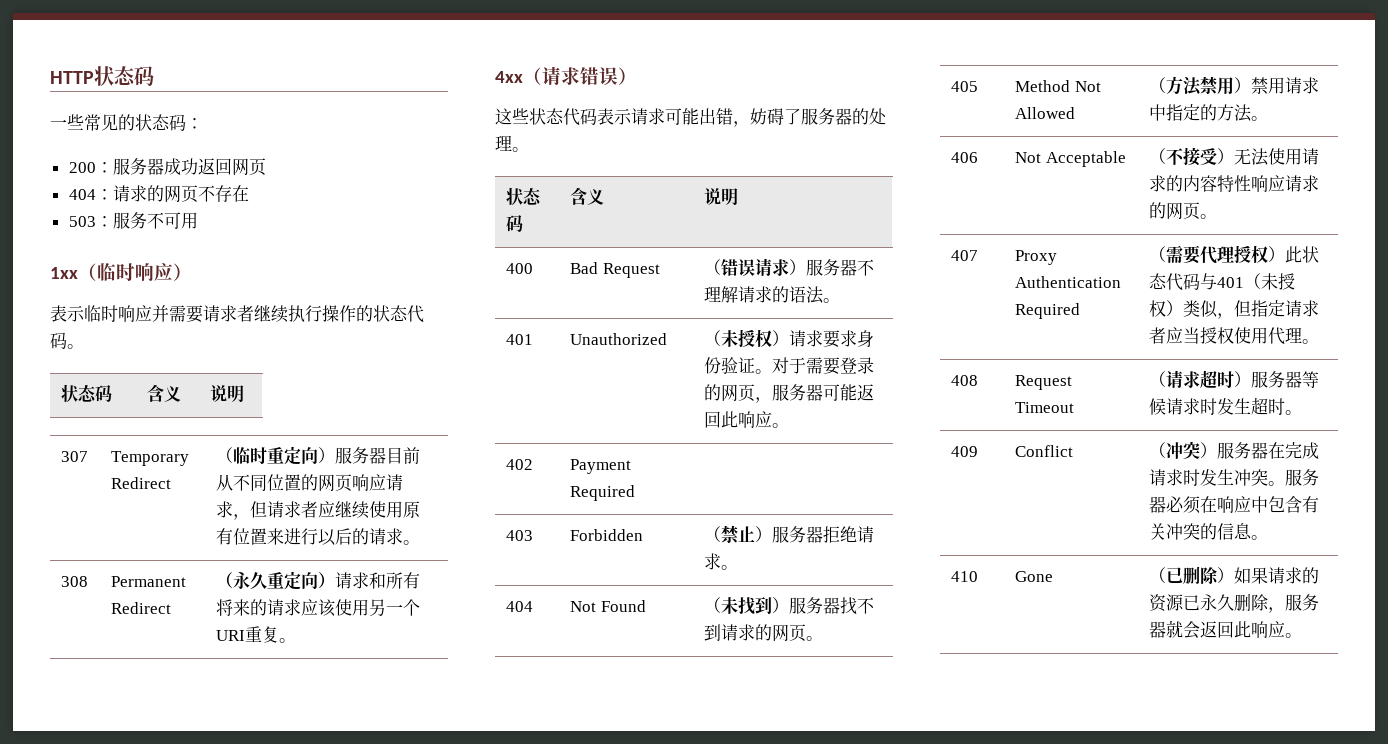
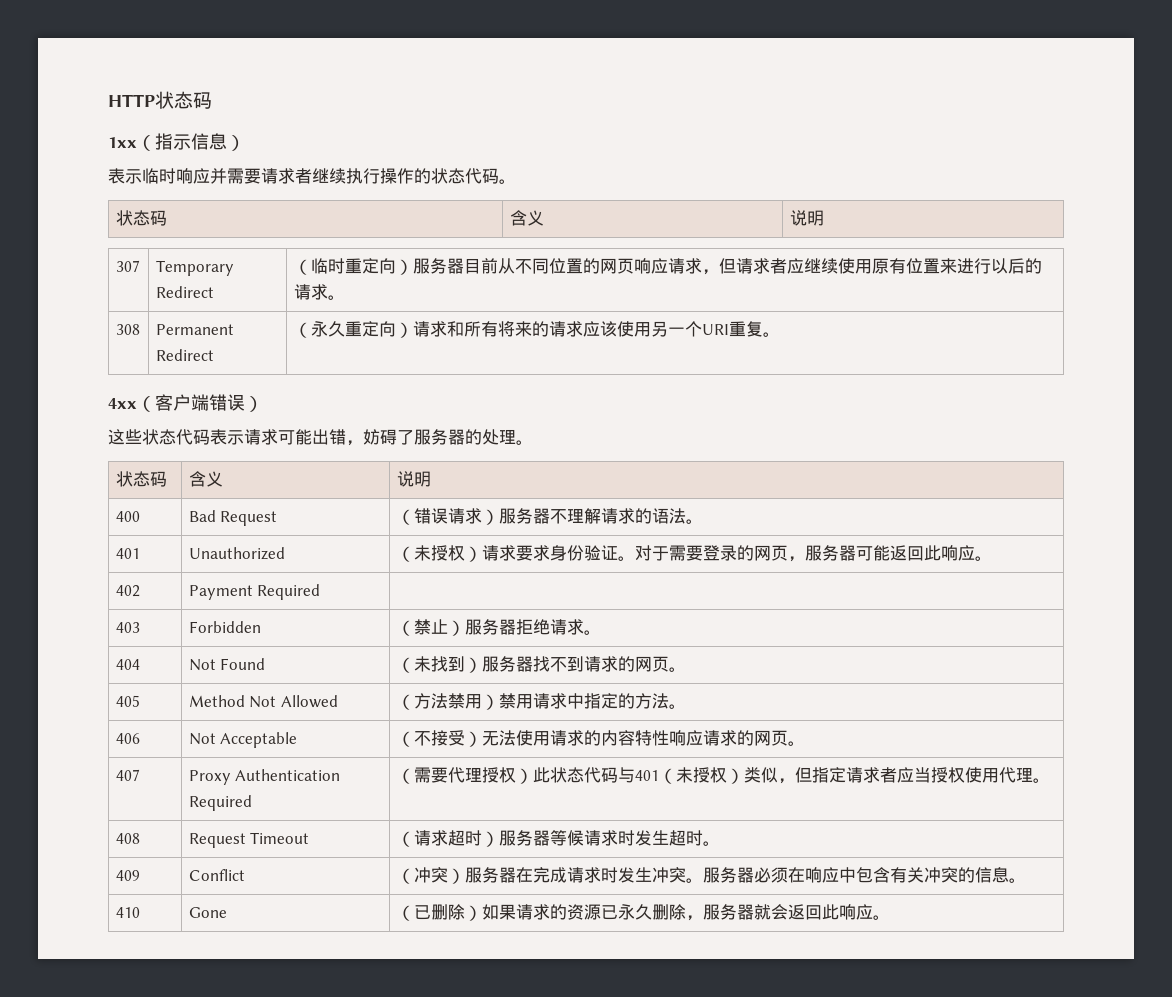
[50,114,203,131] [68,158,266,176] [68,185,249,203] [68,212,198,229] // 一些常见的状态码： // 200：服务器成功返回网页 // 404：请求的网页不存在 // 503：服务不可用 -> (212, 100) none
[97,263,173,282] 临时响应 -> [155,133,227,150] 指示信息
[542,66,580,86] 请求 -> [155,394,209,411] 客户端

